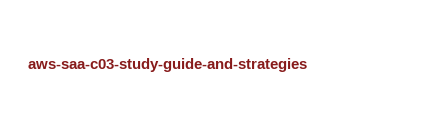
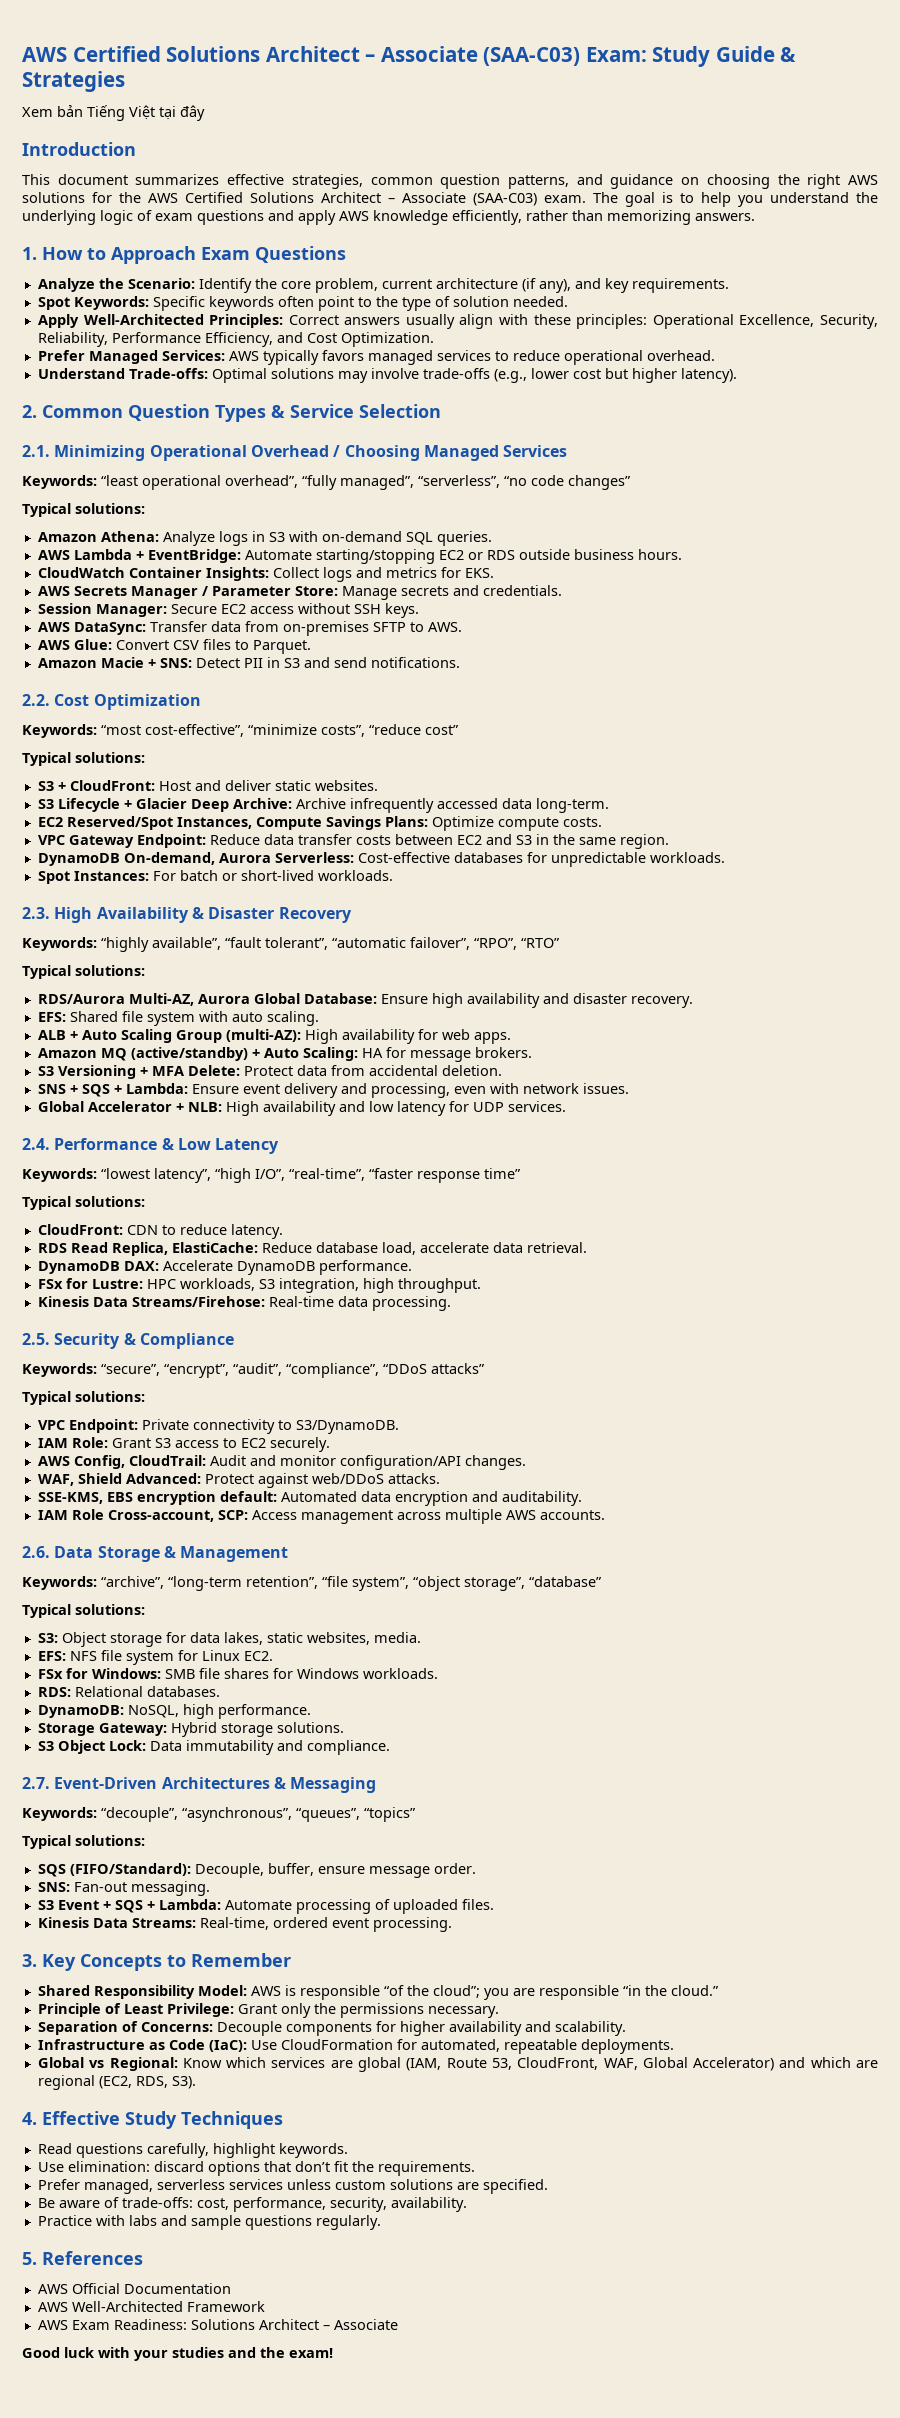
[28,58,307,72] aws-saa-c03-study-guide-and-strategies -> [22,46,797,67] [22,71,125,92] [22,105,205,121] [22,142,136,156] [22,174,878,189] [22,192,878,207] [22,210,755,225] [22,246,346,264] [37,278,729,293] [37,296,568,311] [37,314,878,329] [37,332,434,347] [37,350,715,365] [37,368,737,383] [22,404,441,422] [22,445,568,461] [22,475,631,490] [22,503,145,517] [37,531,492,546] [37,549,682,564] [37,567,494,582] [37,585,562,600] [37,603,419,618] [37,621,462,636] [37,639,311,654] [37,657,460,668] [22,694,201,710] [22,724,459,738] [22,752,145,766] [37,780,378,791] [37,798,609,813] [37,816,602,831] [37,834,669,849] [37,852,725,867] [37,870,393,884] [22,907,352,923] [22,937,560,952] [22,965,145,979] [37,993,693,1008] [37,1011,319,1026] [37,1029,511,1044] [37,1047,532,1062] [37,1065,502,1079] [37,1083,629,1098] [37,1101,566,1116] [22,1138,280,1154] [22,1168,521,1183] [22,1196,145,1210] [37,1224,283,1239] [37,1242,587,1256] [37,1260,412,1275] [37,1278,481,1293] [37,1296,451,1311] [22,1333,234,1349] [22,1363,485,1378] [22,1391,145,1405] [37,1419,399,1434] [37,1437,330,1452] [37,1455,526,1470] [37,1473,440,1488] [37,1491,582,1506] [37,1509,605,1524] [22,1546,289,1562] [22,1576,602,1591] [22,1604,145,1618] [37,1632,421,1647] [37,1650,273,1665] [37,1668,438,1679] [37,1686,220,1697] [37,1704,311,1719] [37,1722,344,1737] [37,1740,390,1755] [22,1777,377,1793] [22,1807,416,1822] [22,1835,145,1849] [37,1863,476,1878] [37,1881,210,1896] [37,1899,494,1914] [37,1917,452,1932] [22,1953,291,1971] [37,1985,719,2000] [37,2003,499,2018] [37,2021,626,2036] [37,2039,674,2054] [37,2057,878,2072] [37,2075,196,2090] [22,2111,283,2129] [37,2143,348,2158] [37,2161,475,2176] [37,2179,548,2194] [37,2197,467,2212] [37,2215,381,2230] [22,2251,143,2265] [37,2283,231,2294] [37,2301,265,2312] [37,2319,398,2330] [22,2347,333,2361] AWS Certified Solutions Architect – Associate (SAA-C03) Exam: Study Guide & Strategies // Xem bản Tiếng Việt tại đây // Introduction // This document summarizes effective strategies, common question patterns, and guidance on choosing the right AWS solutions for the AWS Certified Solutions Architect – Associate (SAA-C03) exam. The goal is to help you understand the underlying logic of exam questions and apply AWS knowledge efficiently, rather than memorizing answers. // 1. How to Approach Exam Questions // Analyze the Scenario: Identify the core problem, current architecture (if any), and key requirements. // Spot Keywords: Specific keywords often point to the type of solution needed. // Apply Well-Architected Principles: Correct answers usually align with these principles: Operational Excellence, Security, Reliability, Performance Efficiency, and Cost Optimization. // Prefer Managed Services: AWS typically favors managed services to reduce operational overhead. // Understand Trade-offs: Optimal solutions may involve trade-offs (e.g., lower cost but higher latency). // 2. Common Question Types & Service Selection // 2.1. Minimizing Operational Overhead / Choosing Managed Services // Keywords: “least operational overhead”, “fully managed”, “serverless”, “no code changes” // Typical solutions: // Amazon Athena: Analyze logs in S3 with on-demand SQL queries. // AWS Lambda + EventBridge: Automate starting/stopping EC2 or RDS outside business hours. // CloudWatch Container Insights: Collect logs and metrics for EKS. // AWS Secrets Manager / Parameter Store: Manage secrets and credentials. // Session Manager: Secure EC2 access without SSH keys. // AWS DataSync: Transfer data from on-premises SFTP to AWS. // AWS Glue: Convert CSV files to Parquet. // Amazon Macie + SNS: Detect PII in S3 and send notifications. // 2.2. Cost Optimization // Keywords: “most cost-effective”, “minimize costs”, “reduce cost” // Typical solutions: // S3 + CloudFront: Host and deliver static websites. // S3 Lifecycle + Glacier Deep Archive: Archive infrequently accessed data long-term. // EC2 Reserved/Spot Instances, Compute Savings Plans: Optimize compute costs. // VPC Gateway Endpoint: Reduce data transfer costs between EC2 and S3 in the same region. // DynamoDB On-demand, Aurora Serverless: Cost-effective databases for unpredictable workloads. // Spot Instances: For batch or short-lived workloads. // 2.3. High Availability & Disaster Recovery // Keywords: “highly available”, “fault tolerant”, “automatic failover”, “RPO”, “RTO” // Typical solutions: // RDS/Aurora Multi-AZ, Aurora Global Database: Ensure high availability and disaster recovery. // EFS: Shared file system with auto scaling. // ALB + Auto Scaling Group (multi-AZ): High availability for web apps. // Amazon MQ (active/standby) + Auto Scaling: HA for message brokers. // S3 Versioning + MFA Delete: Protect data from accidental deletion. // SNS + SQS + Lambda: Ensure event delivery and processing, even with network issues. // Global Accelerator + NLB: High availability and low latency for UDP services. // 2.4. Performance & Low Latency // Keywords: “lowest latency”, “high I/O”, “real-time”, “faster response time” // Typical solutions: // CloudFront: CDN to reduce latency. // RDS Read Replica, ElastiCache: Reduce database load, accelerate data retrieval. // DynamoDB DAX: Accelerate DynamoDB performance. // FSx for Lustre: HPC workloads, S3 integration, high throughput. // Kinesis Data Streams/Firehose: Real-time data processing. // 2.5. Security & Compliance // Keywords: “secure”, “encrypt”, “audit”, “compliance”, “DDoS attacks” // Typical solutions: // VPC Endpoint: Private connectivity to S3/DynamoDB. // IAM Role: Grant S3 access to EC2 securely. // AWS Config, CloudTrail: Audit and monitor configuration/API changes. // WAF, Shield Advanced: Protect against web/DDoS attacks. // SSE-KMS, EBS encryption default: Automated data encryption and auditability. // IAM Role Cross-account, SCP: Access management across multiple AWS accounts. // 2.6. Data Storage & Management // Keywords: “archive”, “long-term retention”, “file system”, “object storage”, “database” // Typical solutions: // S3: Object storage for data lakes, static websites, media. // EFS: NFS file system for Linux EC2. // FSx for Windows: SMB file shares for Windows workloads. // RDS: Relational databases. // DynamoDB: NoSQL, high performance. // Storage Gateway: Hybrid storage solutions. // S3 Object Lock: Data immutability and compliance. // 2.7. Event-Driven Architectures & Messaging // Keywords: “decouple”, “asynchronous”, “queues”, “topics” // Typical solutions: // SQS (FIFO/Standard): Decouple, buffer, ensure message order. // SNS: Fan-out messaging. // S3 Event + SQS + Lambda: Automate processing of uploaded files. // Kinesis Data Streams: Real-time, ordered event processing. // 3. Key Concepts to Remember // Shared Responsibility Model: AWS is responsible “of the cloud”; you are responsible “in the cloud.” // Principle of Least Privilege: Grant only the permissions necessary. // Separation of Concerns: Decouple components for higher availability and scalability. // Infrastructure as Code (IaC): Use CloudFormation for automated, repeatable deployments. // Global vs Regional: Know which services are global (IAM, Route 53, CloudFront, WAF, Global Accelerator) and which are regional (EC2, RDS, S3). // 4. Effective Study Techniques // Read questions carefully, highlight keywords. // Use elimination: discard options that don’t fit the requirements. // Prefer managed, serverless services unless custom solutions are specified. // Be aware of trade-offs: cost, performance, security, availability. // Practice with labs and sample questions regularly. // 5. References // AWS Official Documentation // AWS Well-Architected Framework // AWS Exam Readiness: Solutions Architect – Associate // Good luck with your studies and the exam!

